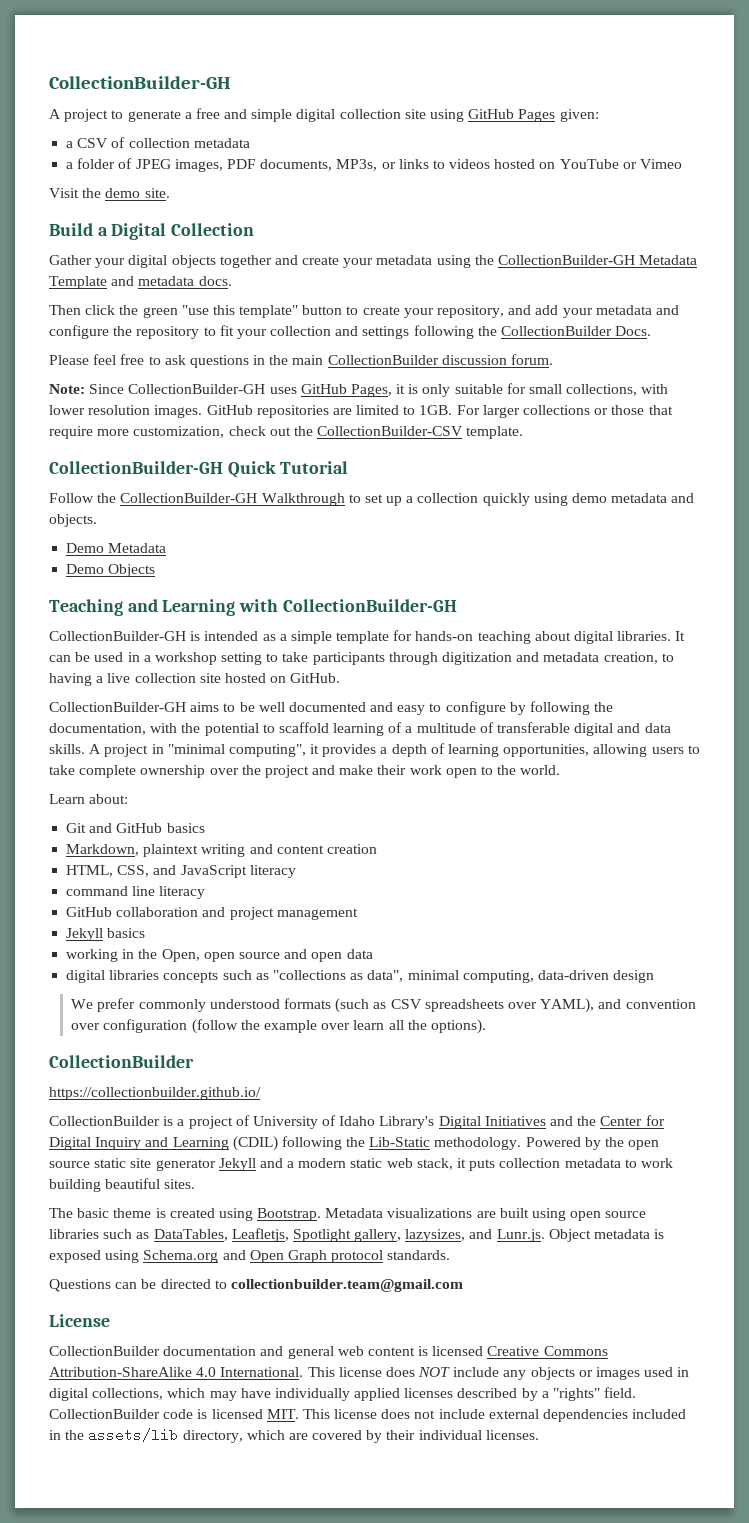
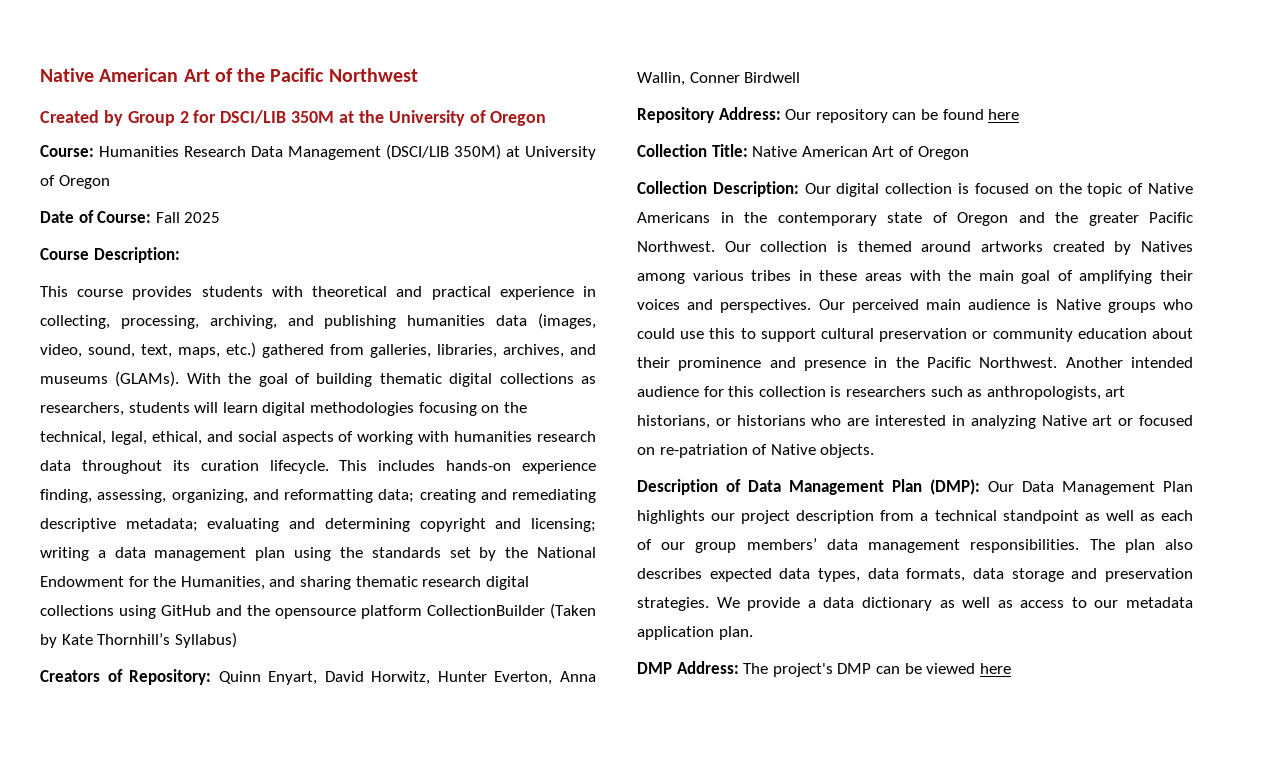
[49,76,231,89] [49,108,599,122] [66,137,250,148] [66,158,683,172] [49,188,170,198] [49,223,255,240] [49,255,698,268] [49,276,232,289] [49,305,679,318] [49,325,652,339] [49,354,554,368] [49,383,669,397] [49,405,673,418] [49,426,524,439] [49,461,349,478] [49,493,695,506] [49,514,97,527] [66,543,167,553] [66,564,156,577] [49,599,457,616] [49,630,686,644] [49,652,674,665] [49,673,341,686] [49,701,614,715] [49,722,671,736] [49,743,700,757] [49,765,561,778] [49,794,129,804] [66,823,205,833] [66,844,377,857] [66,865,296,878] [66,886,206,899] [66,907,358,920] [66,928,146,941] [66,949,373,962] [66,970,655,983] [71,998,696,1013] [71,1019,486,1034] [49,1055,194,1068] [49,1087,261,1100] [49,1115,665,1129] [49,1136,660,1151] [49,1158,673,1171] [49,1178,196,1192] [49,1208,647,1221] [49,1228,665,1242] [49,1250,451,1263] [49,1279,463,1292] [49,1314,110,1327] [49,1346,608,1359] [49,1367,690,1380] [49,1387,637,1401] [49,1409,687,1422] [49,1428,539,1443] CollectionBuilder-GH // A project to generate a free and simple digital collection site using GitHub Pages given: // a CSV of collection metadata // a folder of JPEG images, PDF documents, MP3s, or links to videos hosted on YouTube or Vimeo // Visit the demo site. // Build a Digital Collection // Gather your digital objects together and create your metadata using the CollectionBuilder-GH Metadata Template and metadata docs. // Then click the green "use this template" button to create your repository, and add your metadata and configure the repository to fit your collection and settings following the CollectionBuilder Docs. // Please feel free to ask questions in the main CollectionBuilder discussion forum. // Note: Since CollectionBuilder-GH uses GitHub Pages, it is only suitable for small collections, with lower resolution images. GitHub repositories are limited to 1GB. For larger collections or those that require more customization, check out the CollectionBuilder-CSV template. // CollectionBuilder-GH Quick Tutorial // Follow the CollectionBuilder-GH Walkthrough to set up a collection quickly using demo metadata and objects. // Demo Metadata // Demo Objects // Teaching and Learning with CollectionBuilder-GH // CollectionBuilder-GH is intended as a simple template for hands-on teaching about digital libraries. It can be used in a workshop setting to take participants through digitization and metadata creation, to having a live collection site hosted on GitHub. // CollectionBuilder-GH aims to be well documented and easy to configure by following the documentation, with the potential to scaffold learning of a multitude of transferable digital and data skills. A project in "minimal computing", it provides a depth of learning opportunities, allowing users to take complete ownership over the project and make their work open to the world. // Learn about: // Git and GitHub basics // Markdown, plaintext writing and content creation // HTML, CSS, and JavaScript literacy // command line literacy // GitHub collaboration and project management // Jekyll basics // working in the Open, open source and open data // digital libraries concepts such as "collections as data", minimal computing, data-driven design // We prefer commonly understood formats (such as CSV spreadsheets over YAML), and convention over configuration (follow the example over learn all the options). // CollectionBuilder // https://collectionbuilder.github.io/ // CollectionBuilder is a project of University of Idaho Library's Digital Initiatives and the Center for Digital Inquiry and Learning (CDIL) following the Lib-Static methodology. Powered by the open source static site generator Jekyll and a modern static web stack, it puts collection metadata to work building beautiful sites. // The basic theme is created using Bootstrap. Metadata visualizations are built using open source libraries such as DataTables, Leafletjs, Spotlight gallery, lazysizes, and Lunr.js. Object metadata is exposed using Schema.org and Open Graph protocol standards. // Questions can be directed to collectionbuilder.team@gmail.com // License // CollectionBuilder documentation and general web content is licensed Creative Commons Attribution-ShareAlike 4.0 International. This license does NOT include any objects or images used in digital collections, which may have individually applied licenses described by a "rights" field. CollectionBuilder code is licensed MIT. This license does not include external dependencies included in the assets/lib directory, which are covered by their individual licenses. -> [40,68,418,82] [40,110,547,126] [40,144,596,160] [40,175,110,189] [40,210,221,223] [40,247,180,263] [40,286,596,300] [40,313,596,329] [40,342,596,358] [40,371,596,387] [40,402,527,416] [40,431,596,445] [40,460,596,474] [40,489,596,503] [40,518,596,532] [40,547,596,561] [40,576,529,590] [40,603,596,619] [40,632,237,648] [40,669,596,685] [637,72,801,86] [637,107,1020,123] [637,144,969,160] [637,181,1193,197] [637,212,1193,226] [637,241,1193,255] [637,270,1193,284] [637,299,1193,313] [637,328,1193,342] [637,357,1193,371] [637,386,1126,400] [637,415,1193,429] [637,444,875,458] [637,479,1193,495] [637,510,1193,524] [637,538,1193,553] [637,568,1193,582] [637,597,1193,611] [637,626,753,640] [637,661,1011,677] Native American Art of the Pacific Northwest // Created by Group 2 for DSCI/LIB 350M at the University of Oregon // Course: Humanities Research Data Management (DSCI/LIB 350M) at University of Oregon // Date of Course: Fall 2025 // Course Description: // This course provides students with theoretical and practical experience in collecting, processing, archiving, and publishing humanities data (images, video, sound, text, maps, etc.) gathered from galleries, libraries, archives, and museums (GLAMs). With the goal of building thematic digital collections as researchers, students will learn digital methodologies focusing on the technical, legal, ethical, and social aspects of working with humanities research data throughout its curation lifecycle. This includes hands-on experience finding, assessing, organizing, and reformatting data; creating and remediating descriptive metadata; evaluating and determining copyright and licensing; writing a data management plan using the standards set by the National Endowment for the Humanities, and sharing thematic research digital collections using GitHub and the opensource platform CollectionBuilder (Taken by Kate Thornhill’s Syllabus) // Creators of Repository: Quinn Enyart, David Horwitz, Hunter Everton, Anna Wallin, Conner Birdwell // Repository Address: Our repository can be found here // Collection Title: Native American Art of Oregon // Collection Description: Our digital collection is focused on the topic of Native Americans in the contemporary state of Oregon and the greater Pacific Northwest. Our collection is themed around artworks created by Natives among various tribes in these areas with the main goal of amplifying their voices and perspectives. Our perceived main audience is Native groups who could use this to support cultural preservation or community education about their prominence and presence in the Pacific Northwest. Another intended audience for this collection is researchers such as anthropologists, art historians, or historians who are interested in analyzing Native art or focused on re-patriation of Native objects. // Description of Data Management Plan (DMP): Our Data Management Plan highlights our project description from a technical standpoint as well as each of our group members’ data management responsibilities. The plan also describes expected data types, data formats, data storage and preservation strategies. We provide a data dictionary as well as access to our metadata application plan. // DMP Address: The project's DMP can be viewed here

